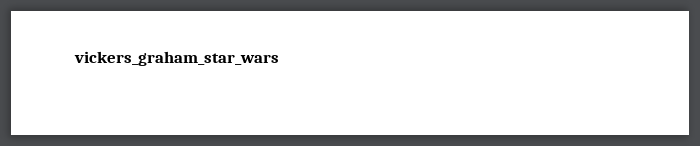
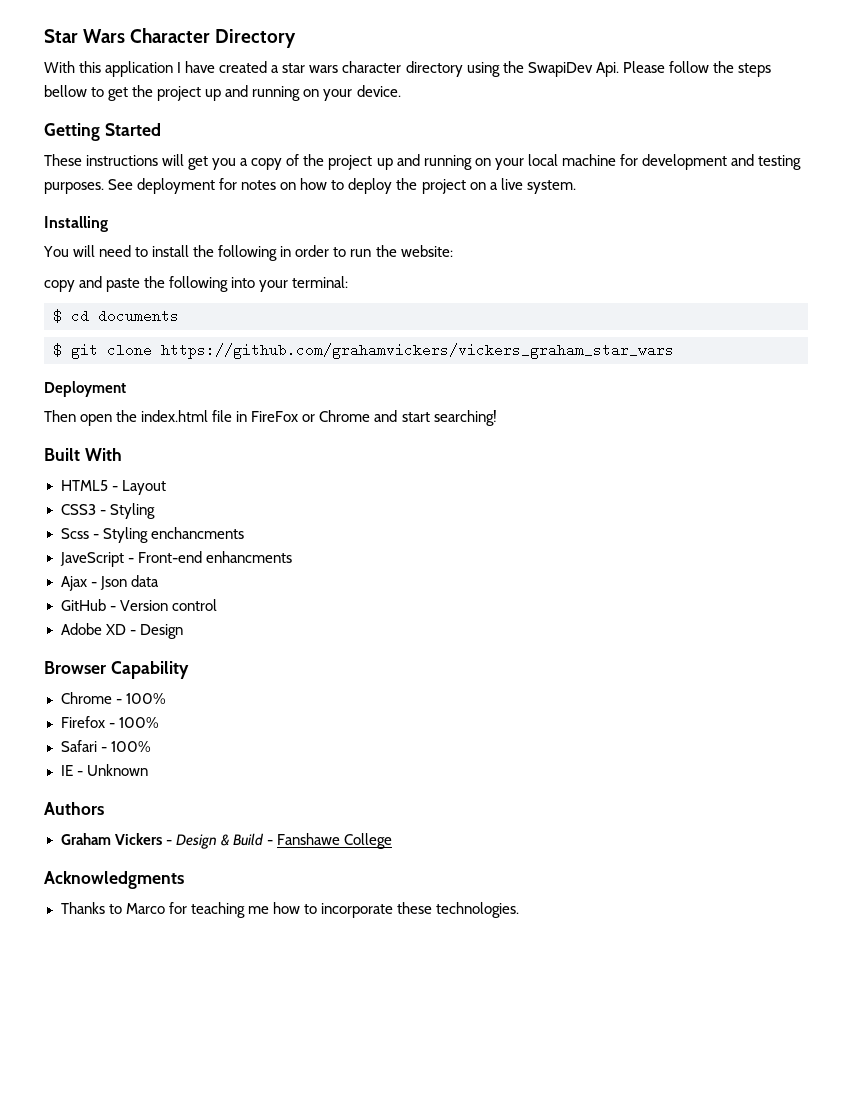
[74,51,279,66] vickers_graham_star_wars -> [44,28,297,48] [44,61,771,77] [44,85,401,101] [44,123,161,141] [44,154,801,170] [44,178,576,194] [44,216,108,232] [43,245,453,261] [44,276,349,292] [53,309,179,323] [53,343,674,359] [44,381,126,397] [44,410,497,426] [44,448,122,461] [60,480,166,495] [60,503,155,519] [60,527,244,543] [59,551,292,567] [60,575,159,591] [60,599,217,611] [60,623,183,639] [44,661,189,679] [60,692,166,704] [60,716,159,728] [60,740,151,752] [60,764,148,776] [44,802,104,815] [60,833,392,849] [44,871,184,889] [60,902,519,918] Star Wars Character Directory // With this application I have created a star wars character directory using the SwapiDev Api. Please follow the steps bellow to get the project up and running on your device. // Getting Started // These instructions will get you a copy of the project up and running on your local machine for development and testing purposes. See deployment for notes on how to deploy the project on a live system. // Installing // You will need to install the following in order to run the website: // copy and paste the following into your terminal: // $ cd documents // $ git clone https://github.com/grahamvickers/vickers_graham_star_wars // Deployment // Then open the index.html file in FireFox or Chrome and start searching! // Built With // HTML5 - Layout // CSS3 - Styling // Scss - Styling enchancments // JaveScript - Front-end enhancments // Ajax - Json data // GitHub - Version control // Adobe XD - Design // Browser Capability // Chrome - 100% // Firefox - 100% // Safari - 100% // IE - Unknown // Authors // Graham Vickers - Design & Build - Fanshawe College // Acknowledgments // Thanks to Marco for teaching me how to incorporate these technologies.

